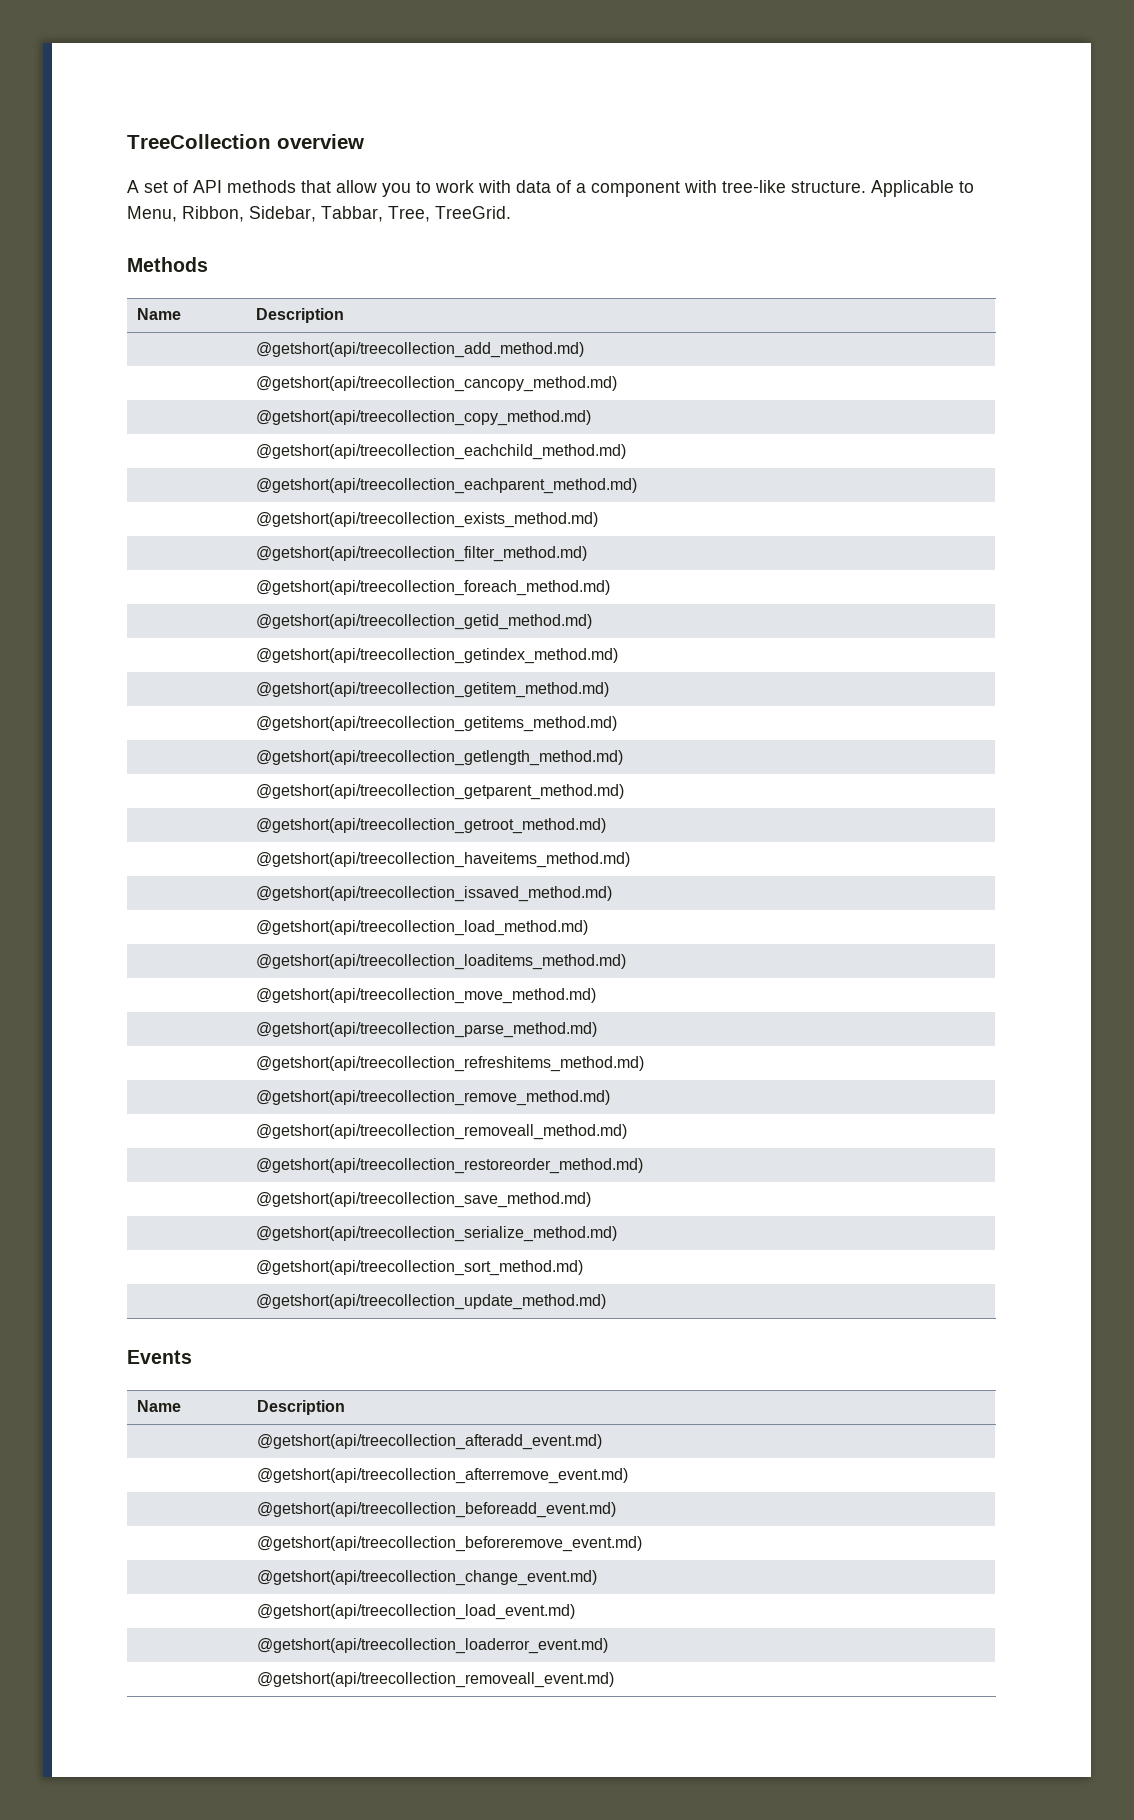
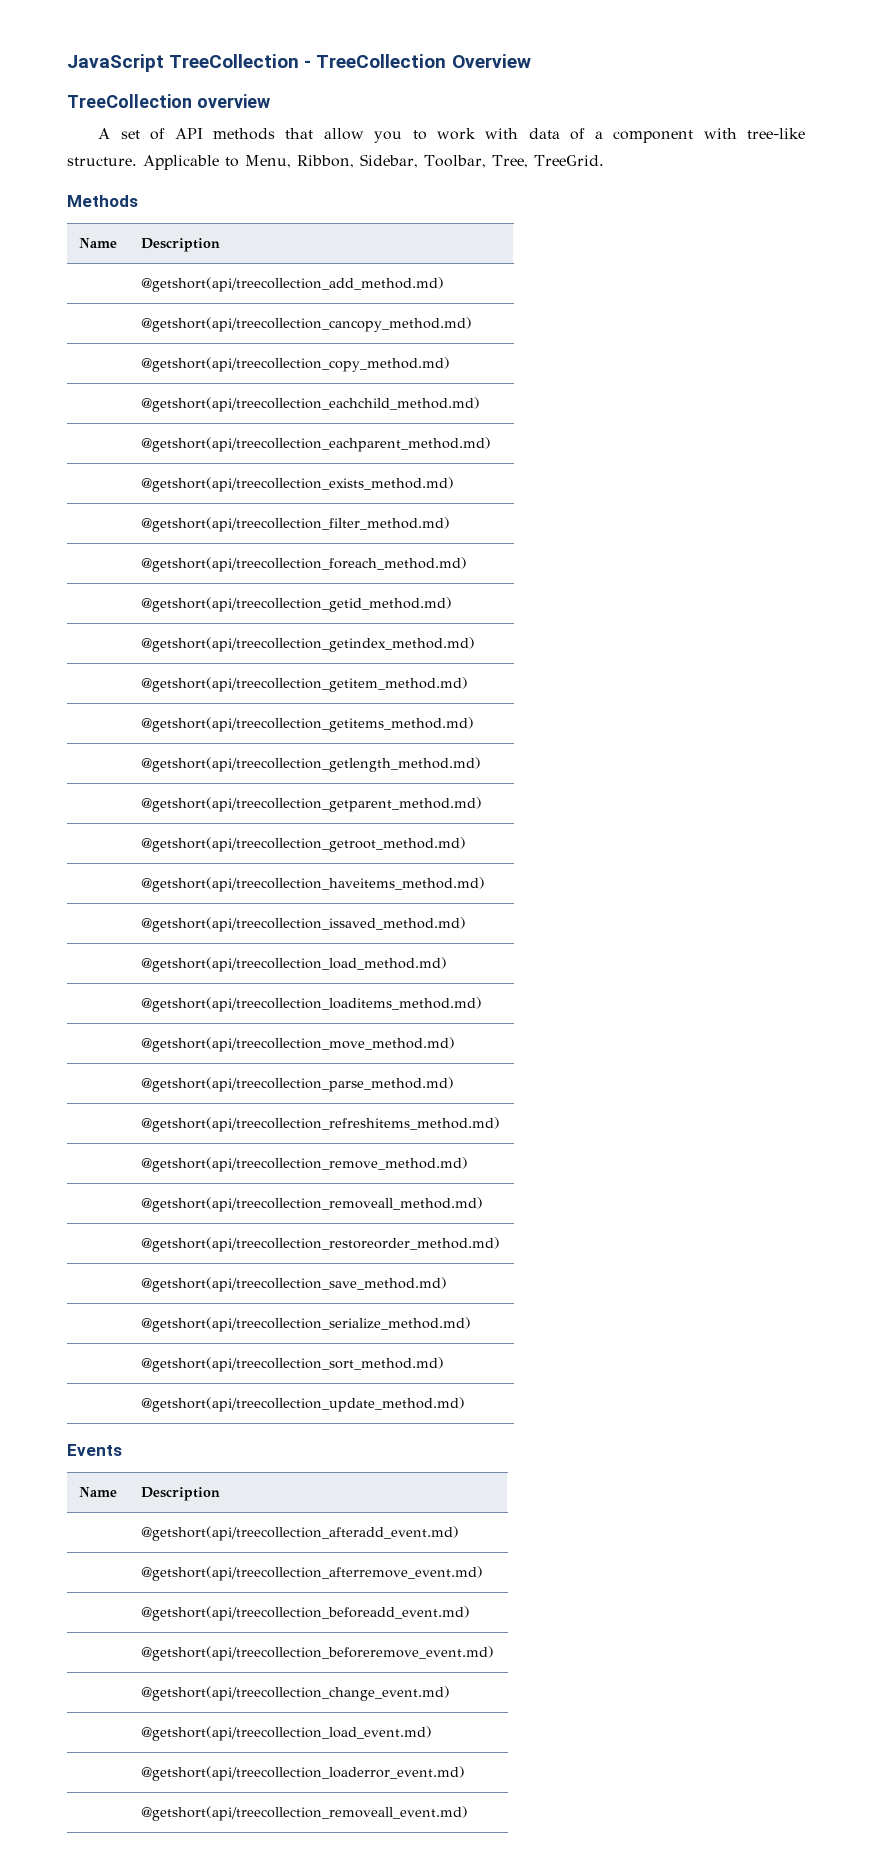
(127, 141) none -> [67,54,531,72] JavaScript TreeCollection - TreeCollection Overview //
[321,206,383,222] Tabbar, -> [424,155,486,168] Toolbar,

